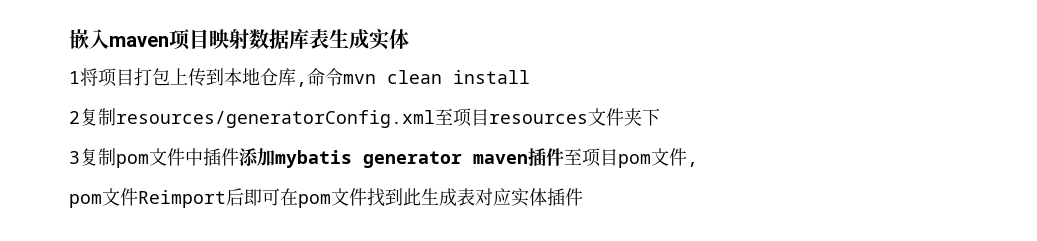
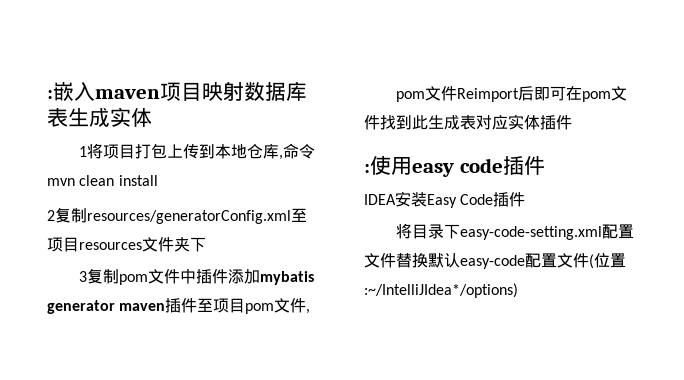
(69, 39) none -> [47,90,53,99] :
(583, 197) none -> [364,155,545,177] [364,191,526,208] [396,223,635,240] [364,253,626,269] [364,283,518,298] // :使用easy code插件 // IDEA安装Easy Code插件 // 将目录下easy-code-setting.xml配置文件替换默认easy-code配置文件(位置:~/IntelliJIdea*/options)

